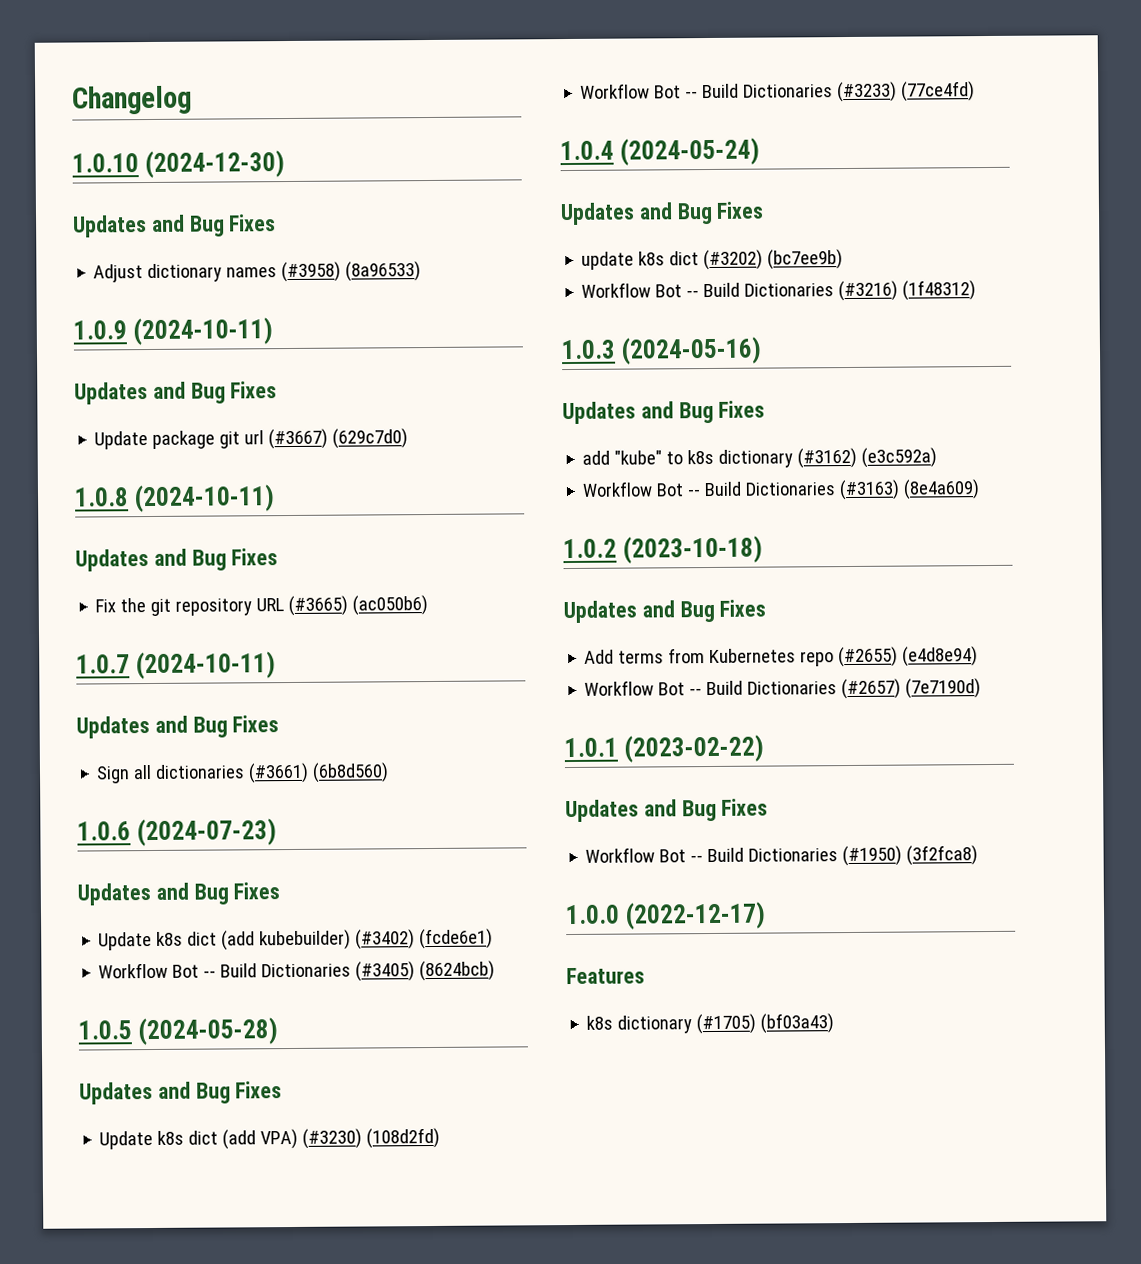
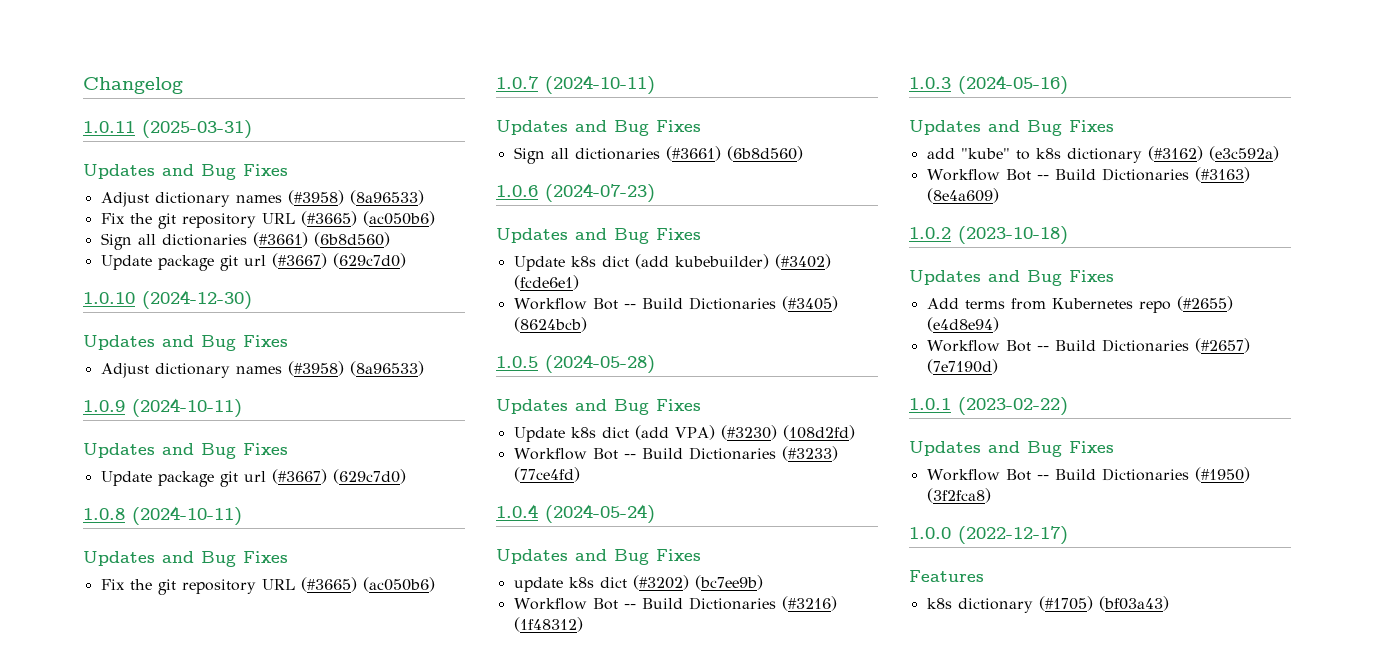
(192, 100) none -> [83,120,252,139] [83,164,288,180] [100,190,424,207] [100,211,435,229] [100,232,390,250] [100,253,406,271] // 1.0.11 (2025-03-31) // Updates and Bug Fixes // Adjust dictionary names (#3958) (8a96533) // Fix the git repository URL (#3665) (ac050b6) // Sign all dictionaries (#3661) (6b8d560) // Update package git url (#3667) (629c7d0)

